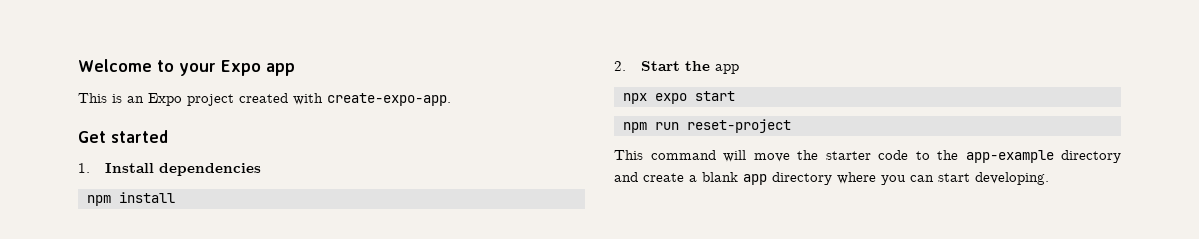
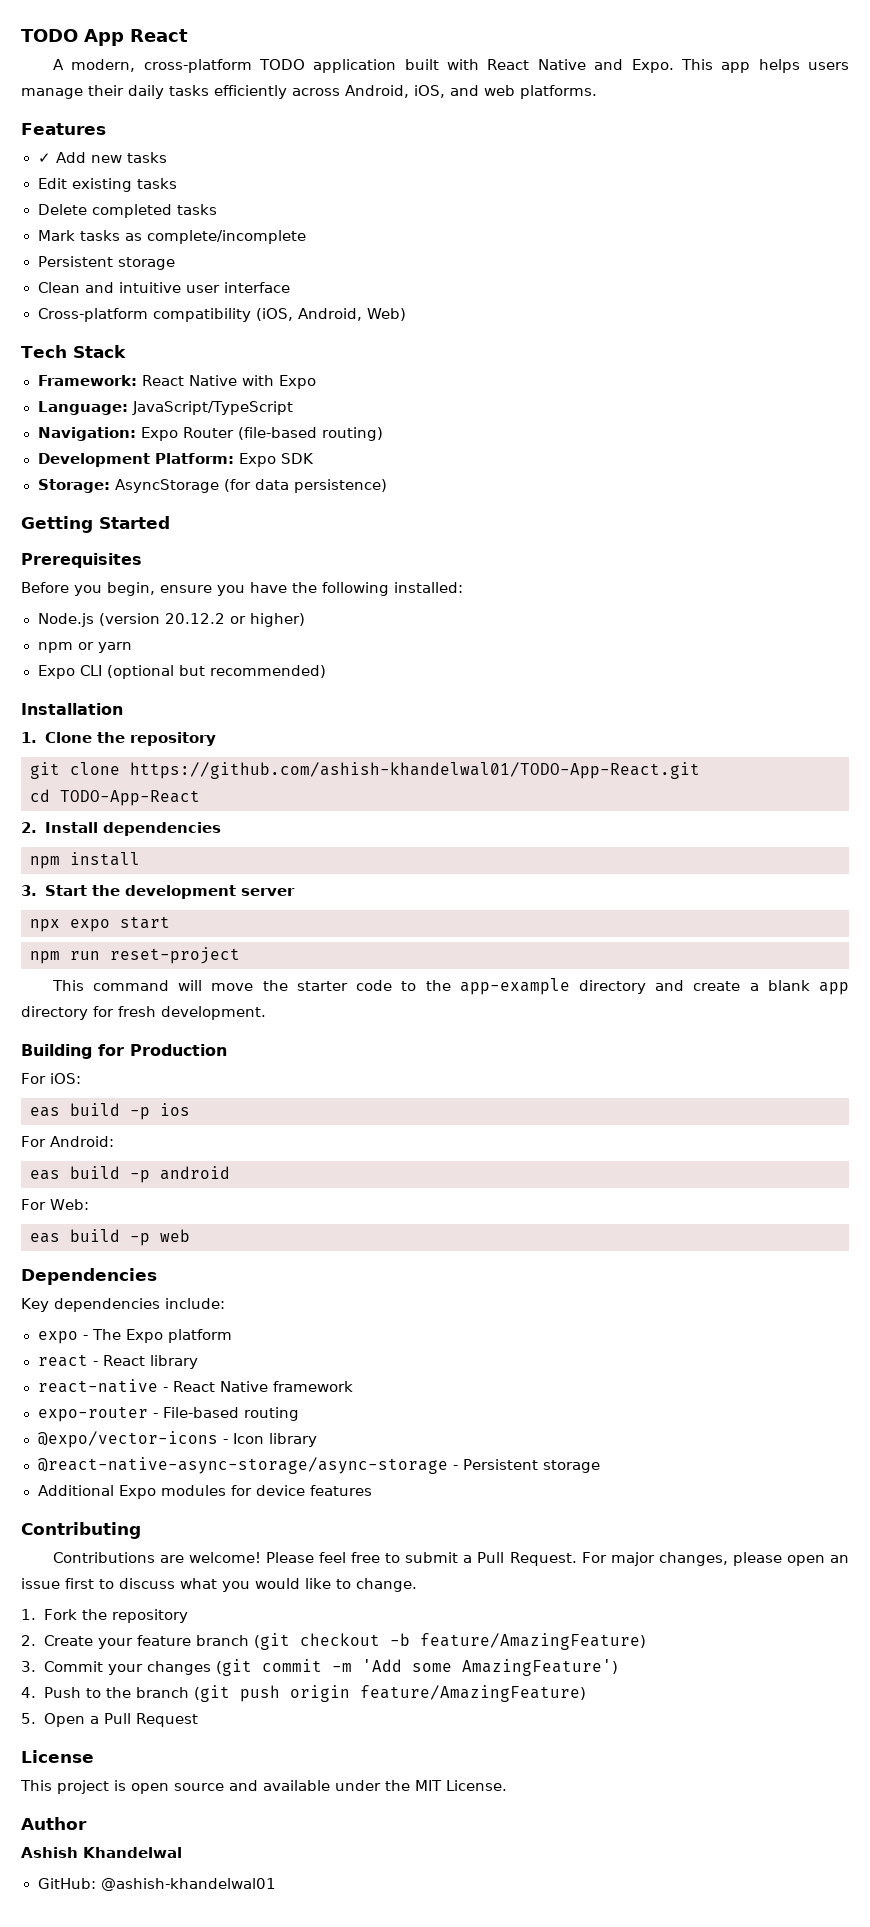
[78,59,295,76] [78,93,451,106] [78,130,168,143] [78,163,90,173] Welcome to your Expo app // This is an Expo project created with create-expo-app. // Get started // 1. -> [21,29,188,46] [52,59,849,73] [21,85,597,99] [21,123,106,135] [37,152,167,163] [37,178,177,192] [37,204,217,218] [37,230,306,244] [37,256,175,270] [37,282,290,293] [37,308,407,322] [21,345,126,358] [37,375,317,389] [37,401,294,415] [37,427,383,441] [37,453,314,467] [37,479,387,493] [21,516,170,533] [21,553,142,568] [21,582,463,596] [37,613,305,627] [37,642,132,653] [37,665,326,679] [21,703,123,715] [21,732,216,746] [30,762,700,779] [30,789,200,806] [21,822,37,833] TODO App React // A modern, cross-platform TODO application built with React Native and Expo. This app helps users manage their daily tasks efficiently across Android, iOS, and web platforms. // Features // ✓ Add new tasks // Edit existing tasks // Delete completed tasks // Mark tasks as complete/incomplete // Persistent storage // Clean and intuitive user interface // Cross-platform compatibility (iOS, Android, Web) // Tech Stack // Framework: React Native with Expo // Language: JavaScript/TypeScript // Navigation: Expo Router (file-based routing) // Development Platform: Expo SDK // Storage: AsyncStorage (for data persistence) // Getting Started // Prerequisites // Before you begin, ensure you have the following installed: // Node.js (version 20.12.2 or higher) // npm or yarn // Expo CLI (optional but recommended) // Installation // 1. Clone the repository // git clone https://github.com/ashish-khandelwal01/TODO-App-React.git // cd TODO-App-React // 2.
[614,61,626,71] 2. -> [21,885,37,896] 3.
[714,64,739,74] app -> [124,885,295,899] development server
[837,172,1049,185] where you can start developing. -> [93,1006,266,1020] [21,1044,227,1059] [21,1073,81,1084] [30,1103,190,1120] [21,1136,114,1147] [30,1166,230,1183] [21,1199,89,1210] [30,1229,190,1246] [21,1268,157,1285] [21,1298,225,1312] [37,1329,232,1344] [37,1354,198,1369] [37,1379,353,1393] [37,1406,300,1422] [37,1431,317,1448] [37,1457,600,1474] [37,1485,372,1499] [21,1522,141,1539] [52,1552,849,1566] [21,1578,417,1592] [21,1609,188,1623] [21,1633,646,1650] [21,1659,618,1676] [21,1685,586,1702] [21,1713,198,1727] [21,1750,94,1763] [20,1780,507,1794] [21,1817,87,1830] [21,1847,182,1858] [37,1878,276,1891] for fresh development. // Building for Production // For iOS: // eas build -p ios // For Android: // eas build -p android // For Web: // eas build -p web // Dependencies // Key dependencies include: // expo - The Expo platform // react - React library // react-native - React Native framework // expo-router - File-based routing // @expo/vector-icons - Icon library // @react-native-async-storage/async-storage - Persistent storage // Additional Expo modules for device features // Contributing // Contributions are welcome! Please feel free to submit a Pull Request. For major changes, please open an issue first to discuss what you would like to change. // 1. Fork the repository // 2. Create your feature branch (git checkout -b feature/AmazingFeature) // 3. Commit your changes (git commit -m 'Add some AmazingFeature') // 4. Push to the branch (git push origin feature/AmazingFeature) // 5. Open a Pull Request // License // This project is open source and available under the MIT License. // Author // Ashish Khandelwal // GitHub: @ashish-khandelwal01

